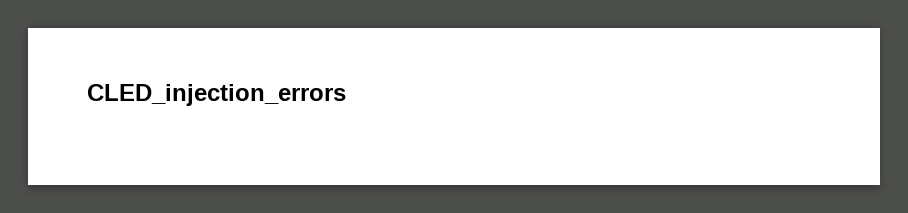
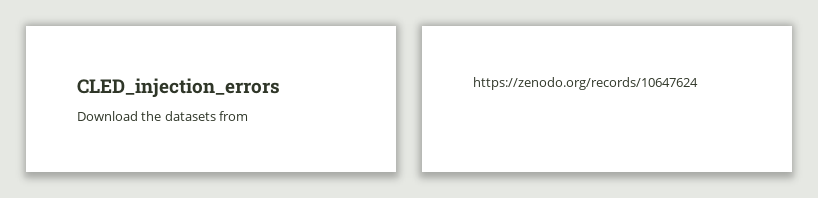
(346, 95) none -> [77,111,249,121] [473,77,698,90] // Download the datasets from https://zenodo.org/records/10647624

